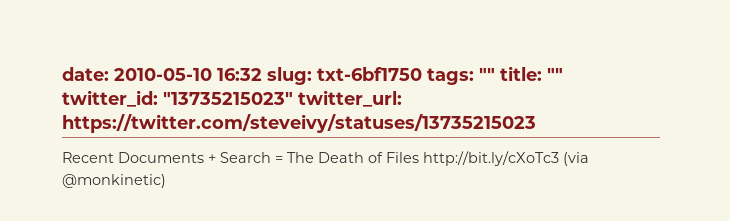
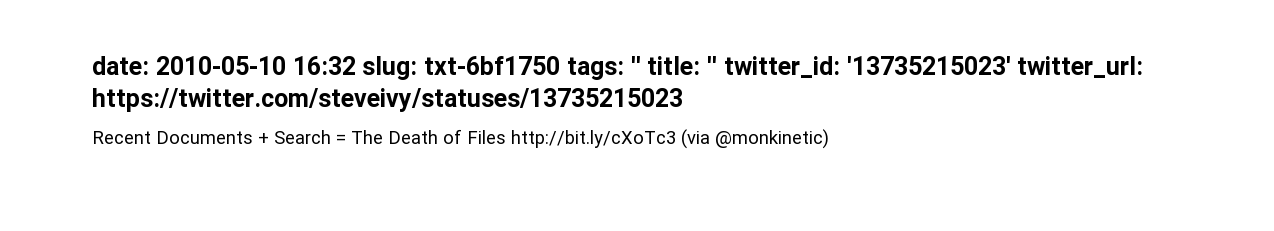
[479,66,563,81] [62,90,293,107] "" title: "" twitter_id: "13735215023" -> [630,56,1011,78] '' title: '' twitter_id: '13735215023'

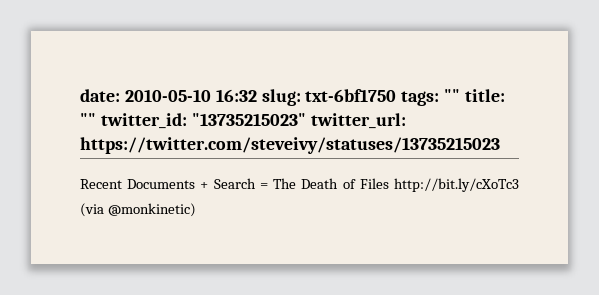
[630,56,1011,78] '' title: '' twitter_id: '13735215023' -> [444,89,506,102] [80,113,306,129] "" title: "" twitter_id: "13735215023"

